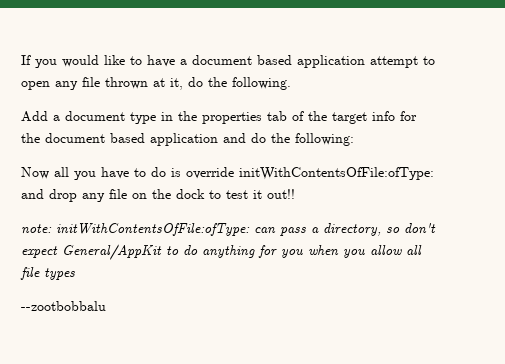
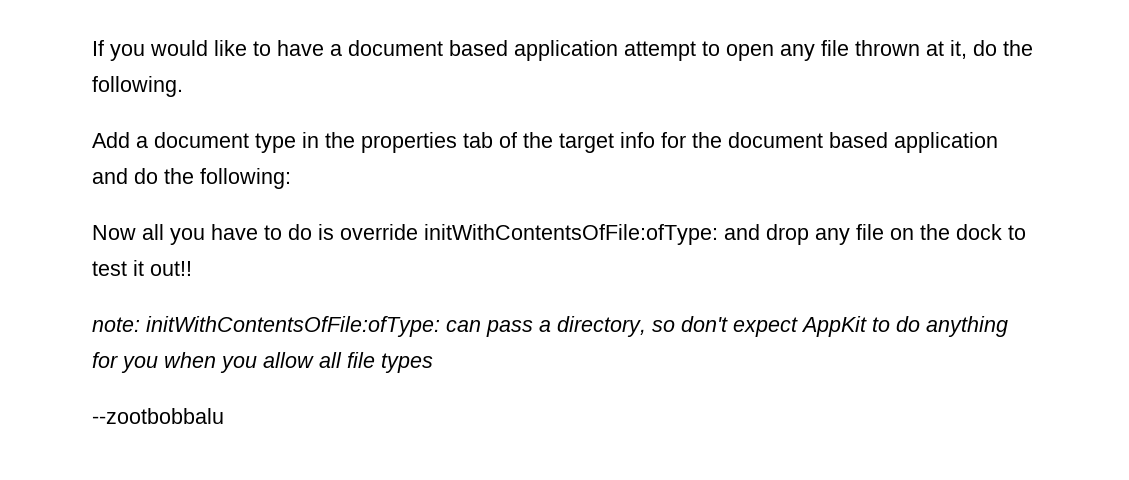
[62,244,162,260] General/AppKit -> [801,316,867,337] AppKit

